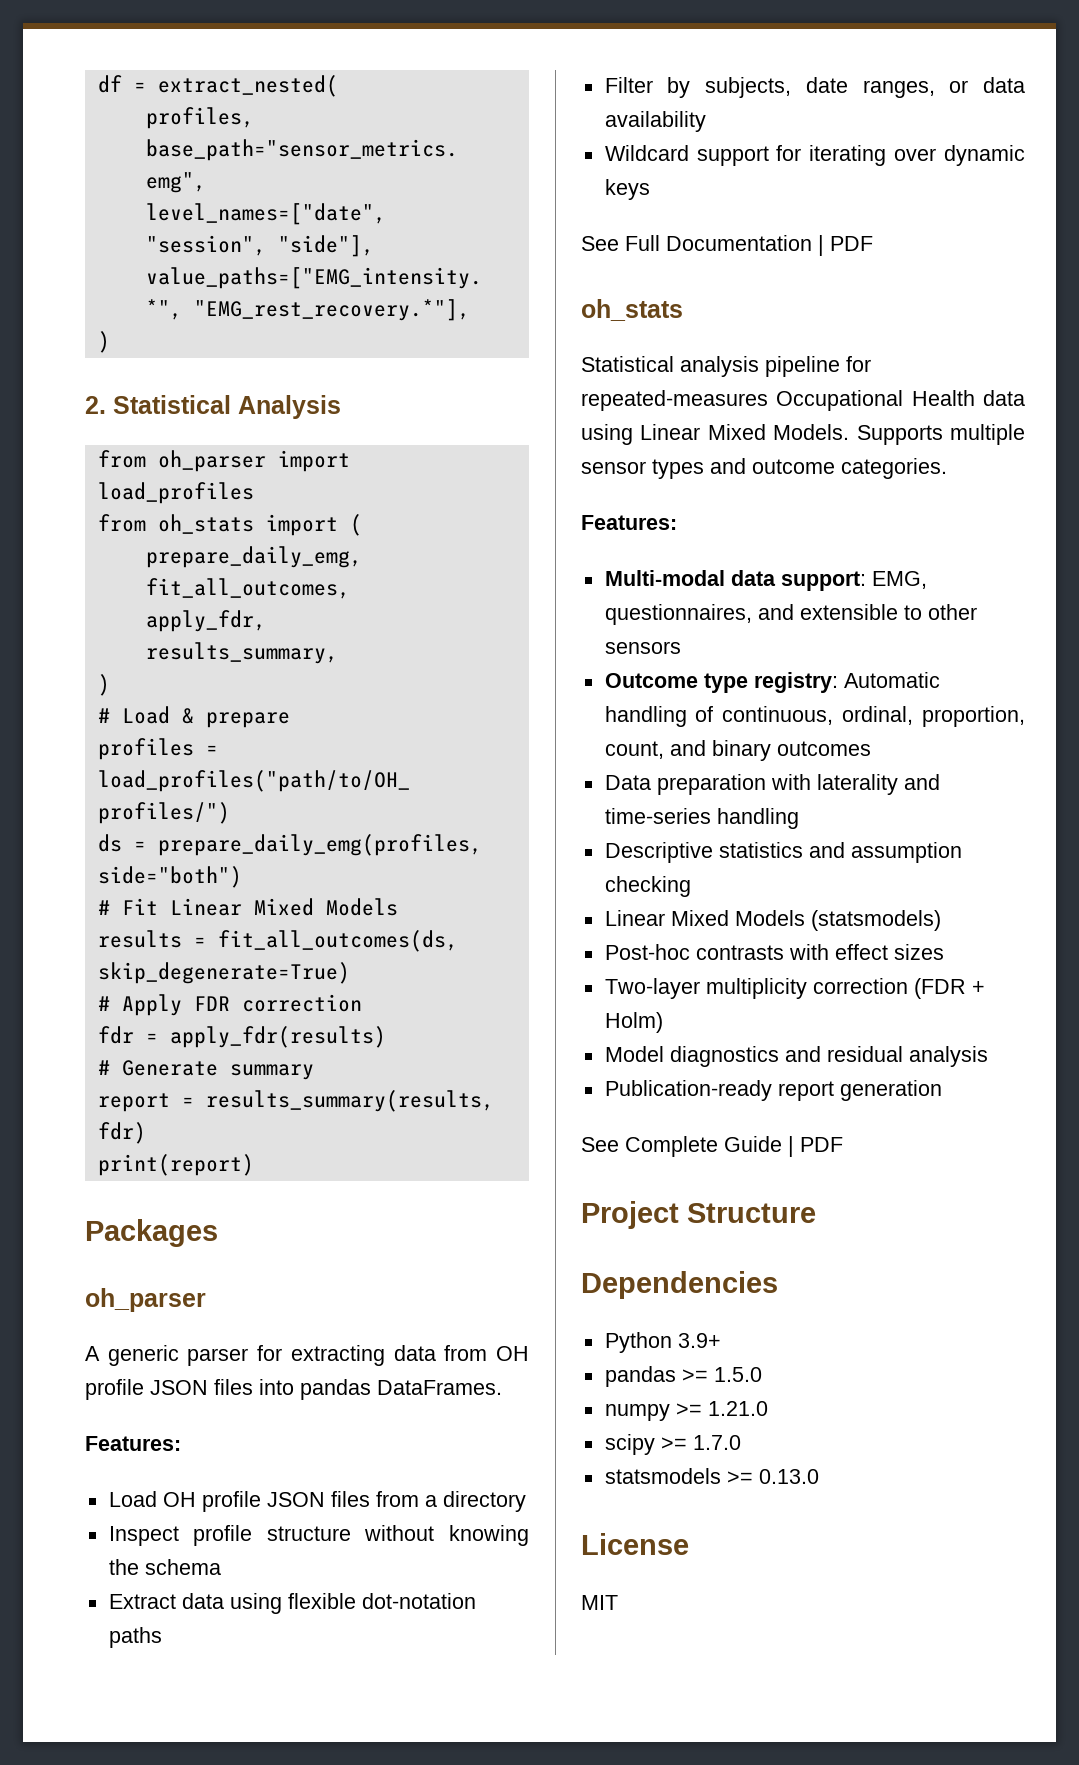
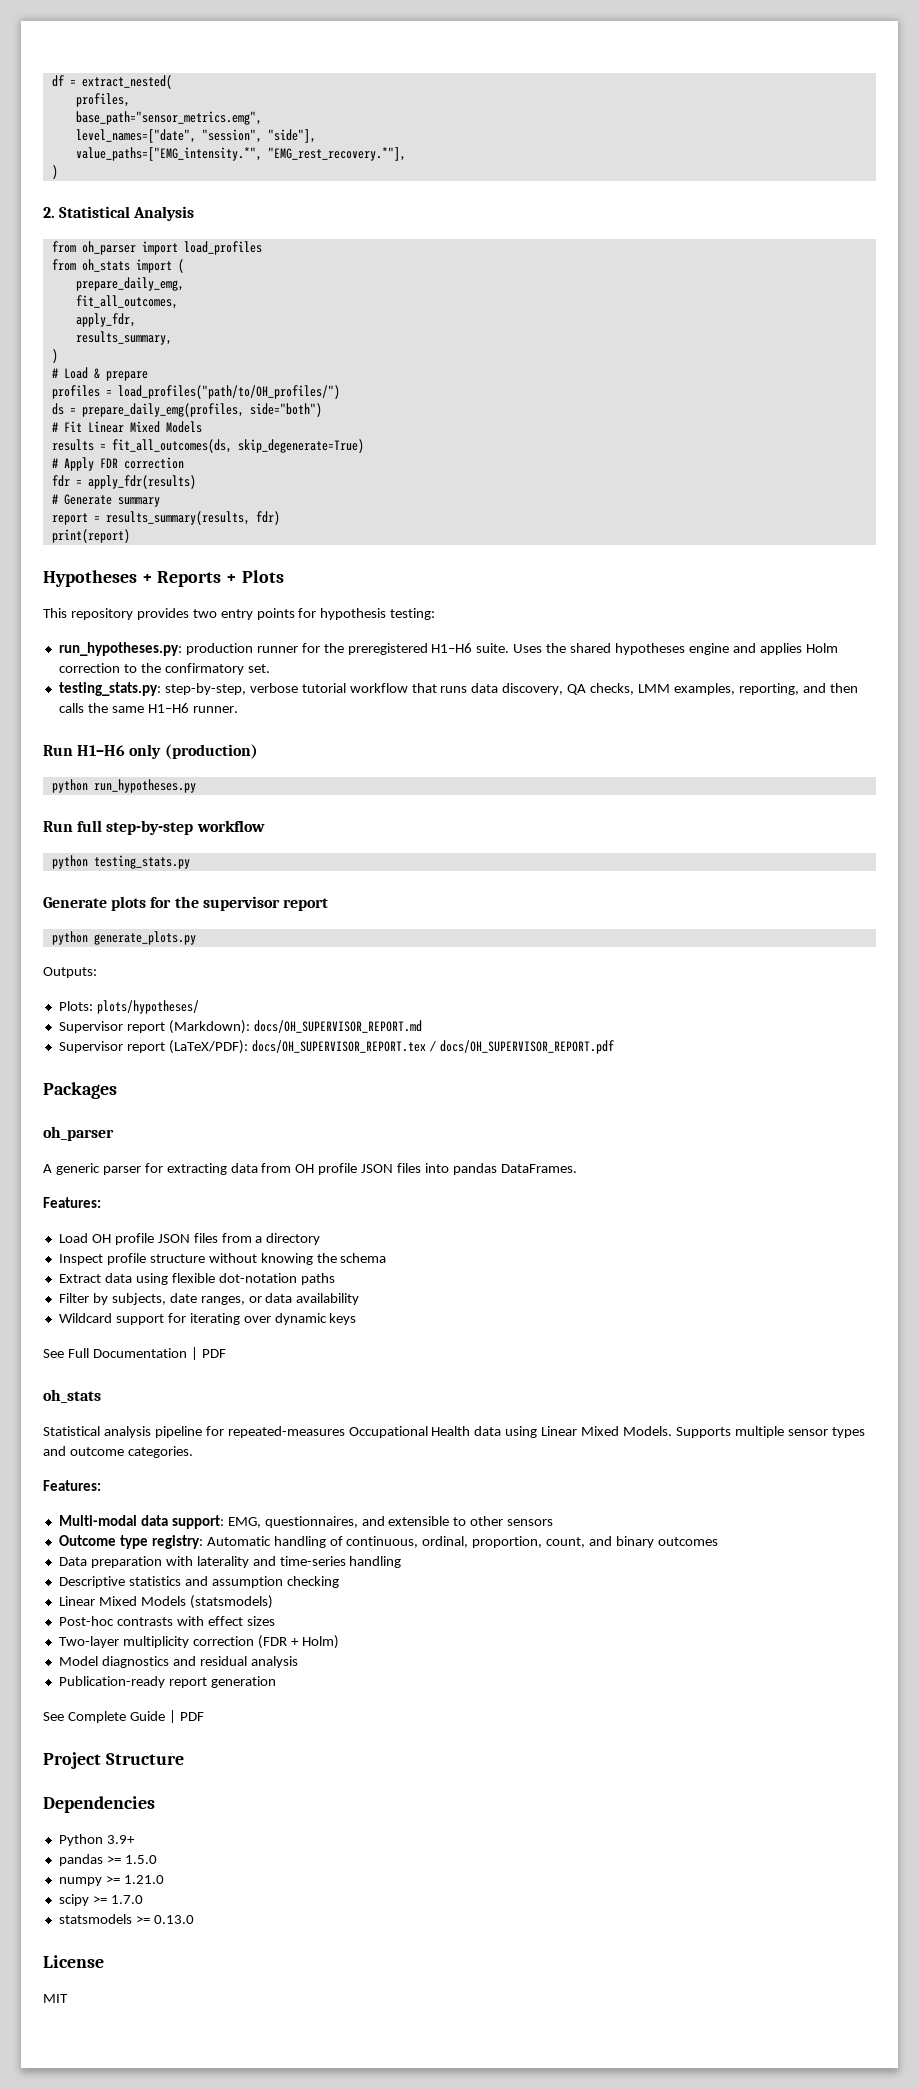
(254, 1165) none -> [43,570,284,587] [43,608,436,620] [58,642,838,656] [58,663,270,675] [58,682,858,696] [58,703,238,713] [43,744,258,759] [51,779,196,793] [43,820,265,835] [51,855,190,869] [43,896,328,911] [51,931,196,945] [43,967,97,978] [58,1000,199,1014] [58,1020,422,1034] [58,1040,614,1054] // Hypotheses + Reports + Plots // This repository provides two entry points for hypothesis testing: // run_hypotheses.py: production runner for the preregistered H1–H6 suite. Uses the shared hypotheses engine and applies Holm correction to the confirmatory set. // testing_stats.py: step-by-step, verbose tutorial workflow that runs data discovery, QA checks, LMM examples, reporting, and then calls the same H1–H6 runner. // Run H1–H6 only (production) // python run_hypotheses.py // Run full step-by-step workflow // python testing_stats.py // Generate plots for the supervisor report // python generate_plots.py // Outputs: // Plots: plots/hypotheses/ // Supervisor report (Markdown): docs/OH_SUPERVISOR_REPORT.md // Supervisor report (LaTeX/PDF): docs/OH_SUPERVISOR_REPORT.tex / docs/OH_SUPERVISOR_REPORT.pdf

